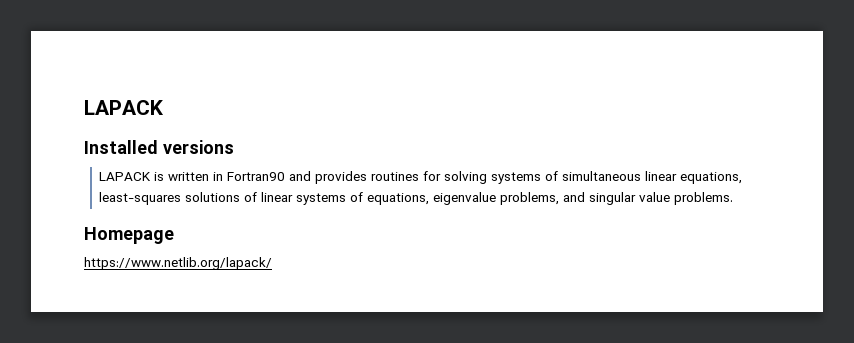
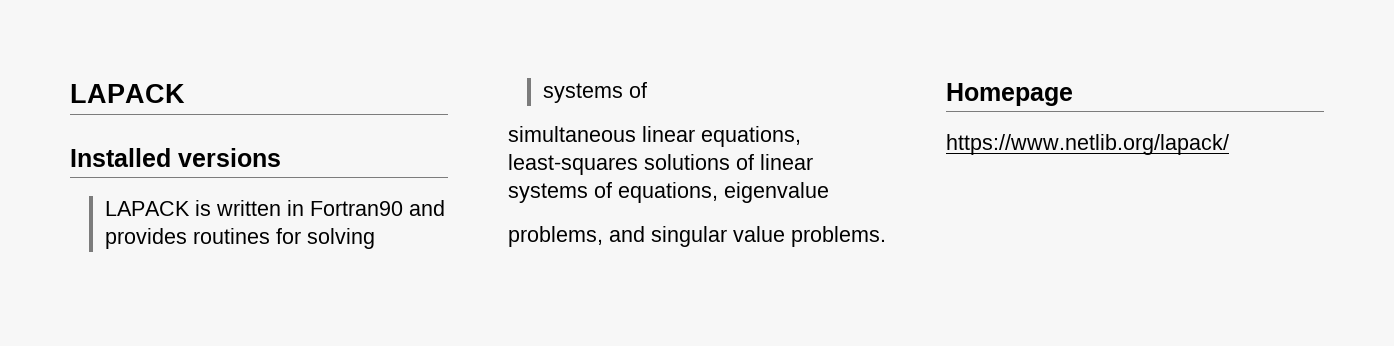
(559, 176) none -> (647, 90) //
(497, 198) none -> (829, 192) //

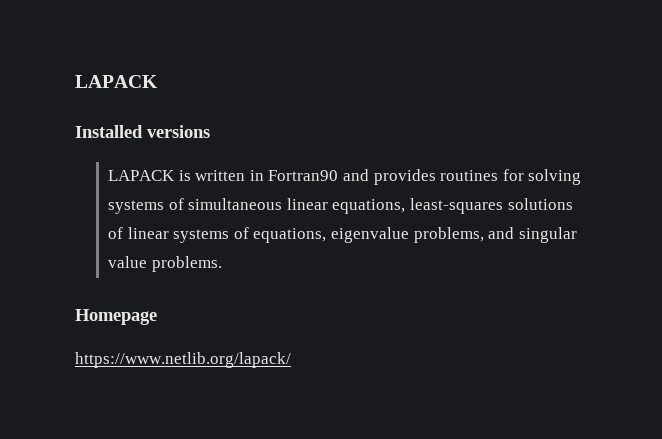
(647, 90) // -> (184, 204) none
(829, 192) // -> (409, 235) none

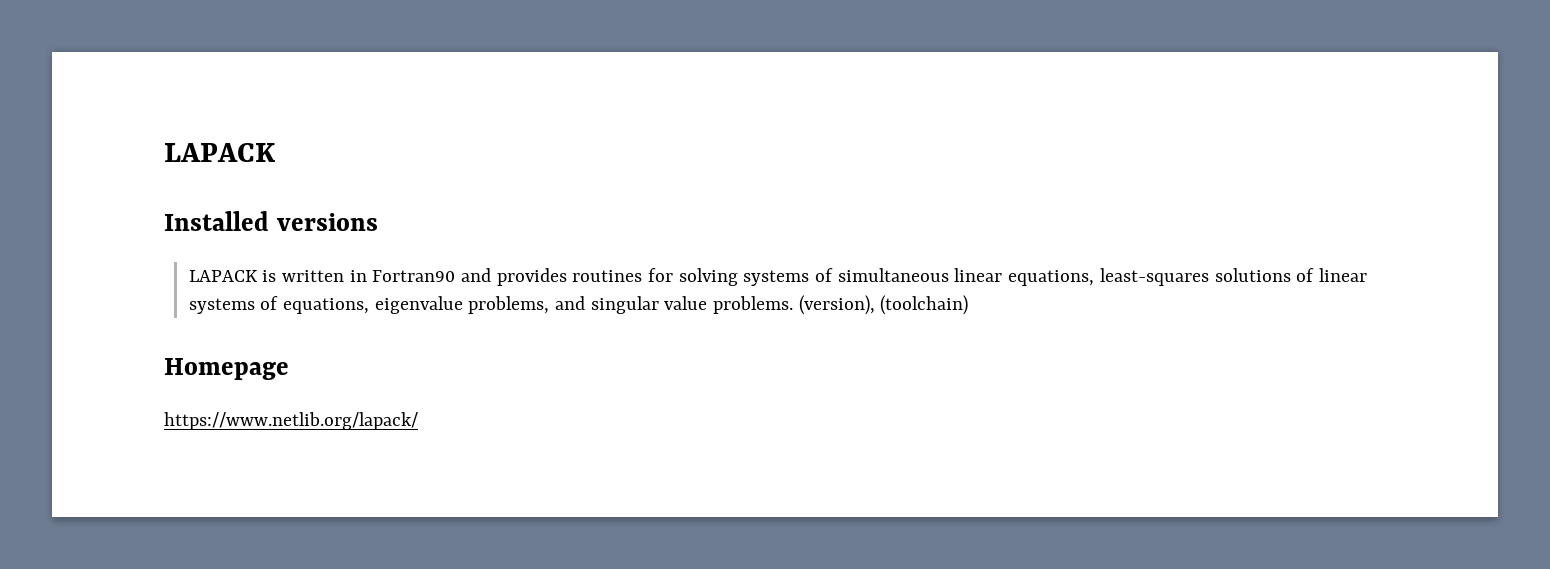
(222, 264) none -> [798,295,969,315] (version), (toolchain)

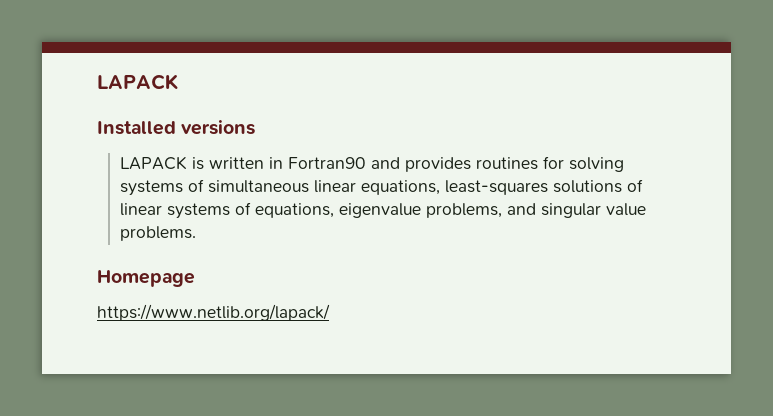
[798,295,969,315] (version), (toolchain) -> (196, 233) none

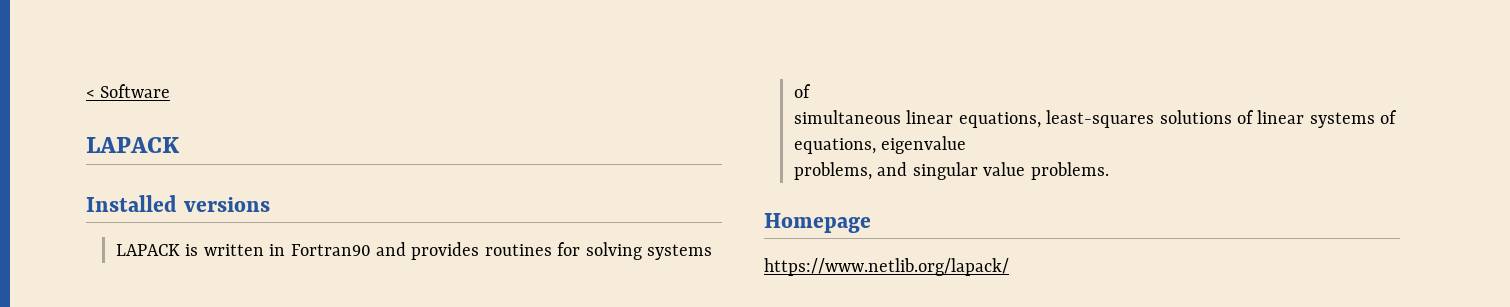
(97, 82) none -> [86,84,171,98] < Software //
(204, 185) none -> (812, 91) //
(421, 210) none -> (967, 145) //

